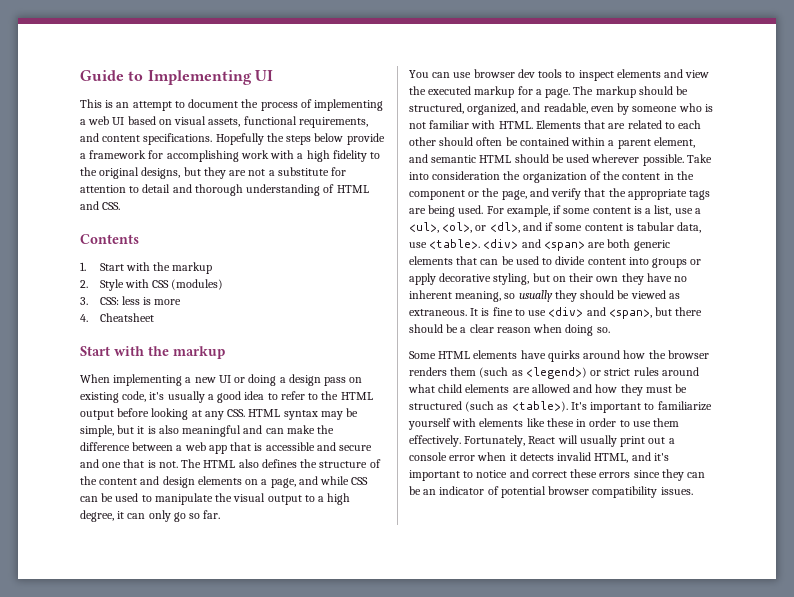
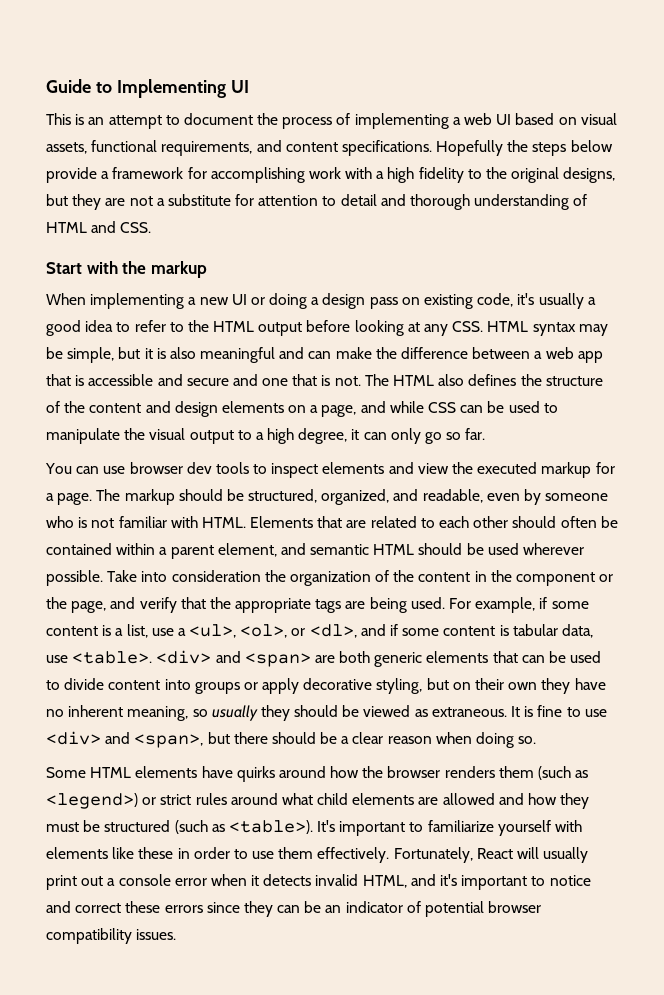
[80,234,139,244] [80,262,213,274] [80,279,224,291] [80,296,182,305] [80,313,154,322] // Contents // 1. Start with the markup // 2. Style with CSS (modules) // 3. CSS: less is more // 4. Cheatsheet -> (152, 227) none

